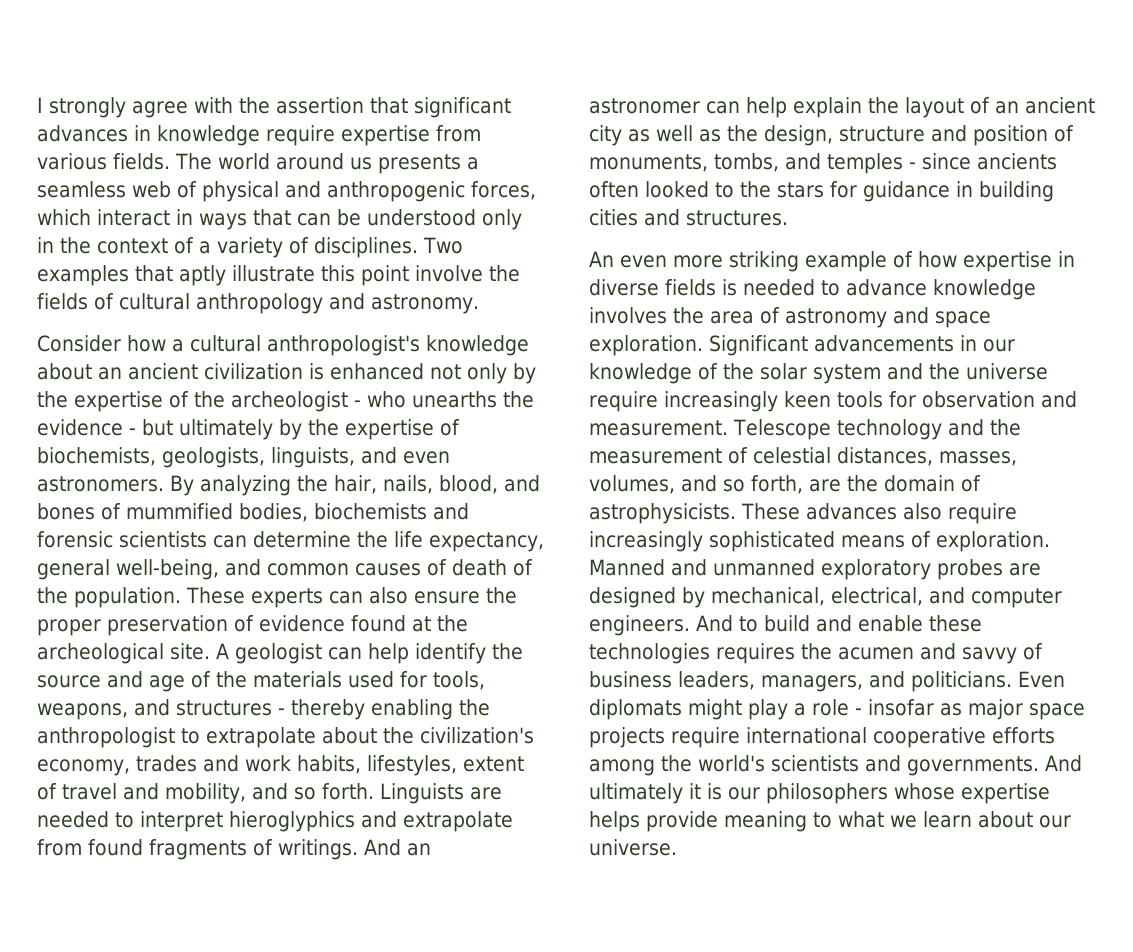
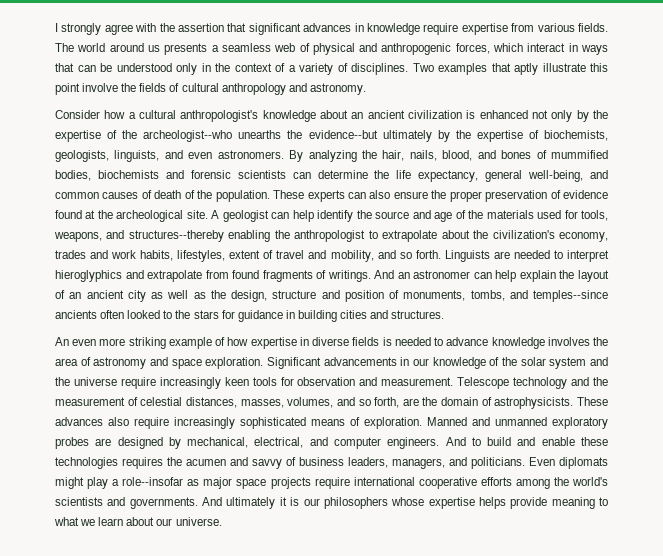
[231,391,534,412] [37,419,173,436] archeologist - who unearths the evidence - but -> [143,130,378,142] archeologist--who unearths the evidence--but
[176,699,365,720] structures - thereby -> [128,230,224,242] structures--thereby
[827,153,971,174] temples - since -> [533,290,608,302] temples--since
[812,699,934,716] role - insofar -> [122,477,184,486] role--insofar

